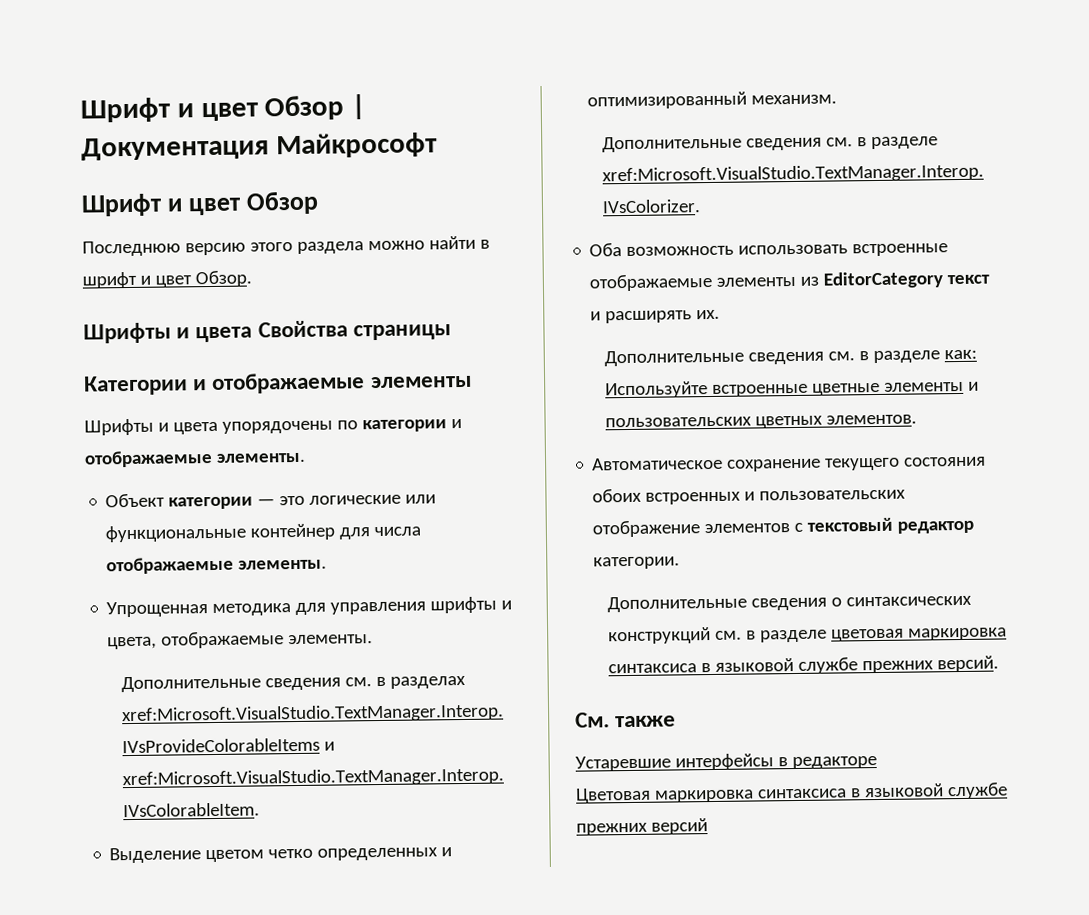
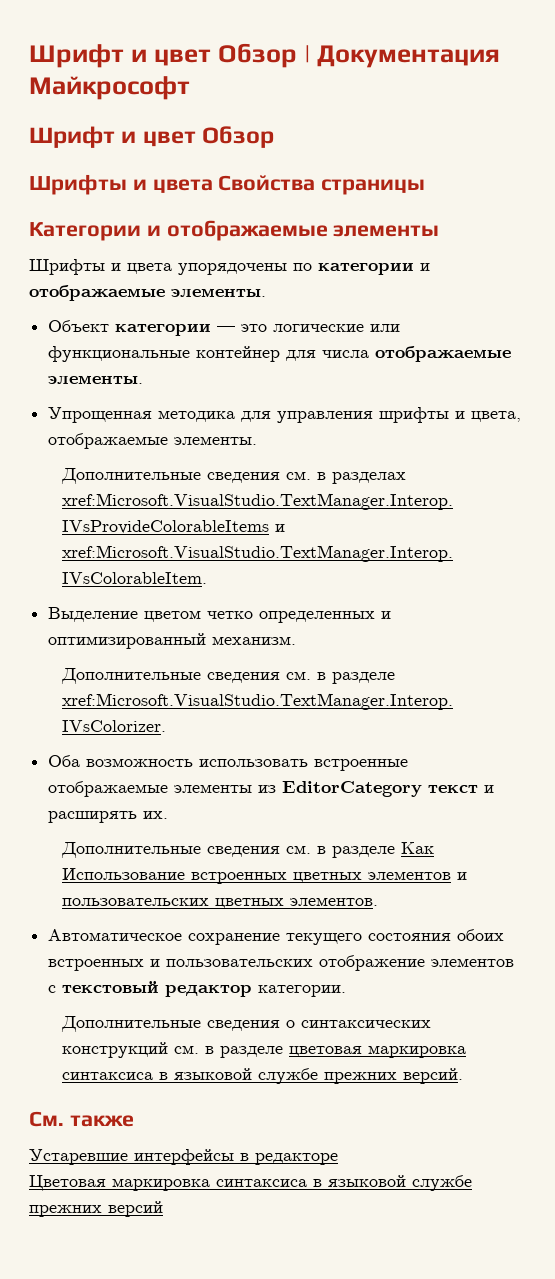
[82,235,490,257] [82,270,252,289] // Последнюю версию этого раздела можно найти в шрифт и цвет Обзор. -> (275, 137) none
[943,349,977,360] [604,381,964,399] как: Используйте встроенные цветные элементы -> [400,842,434,854] [61,868,451,884] Как Использование встроенных цветных элементов

